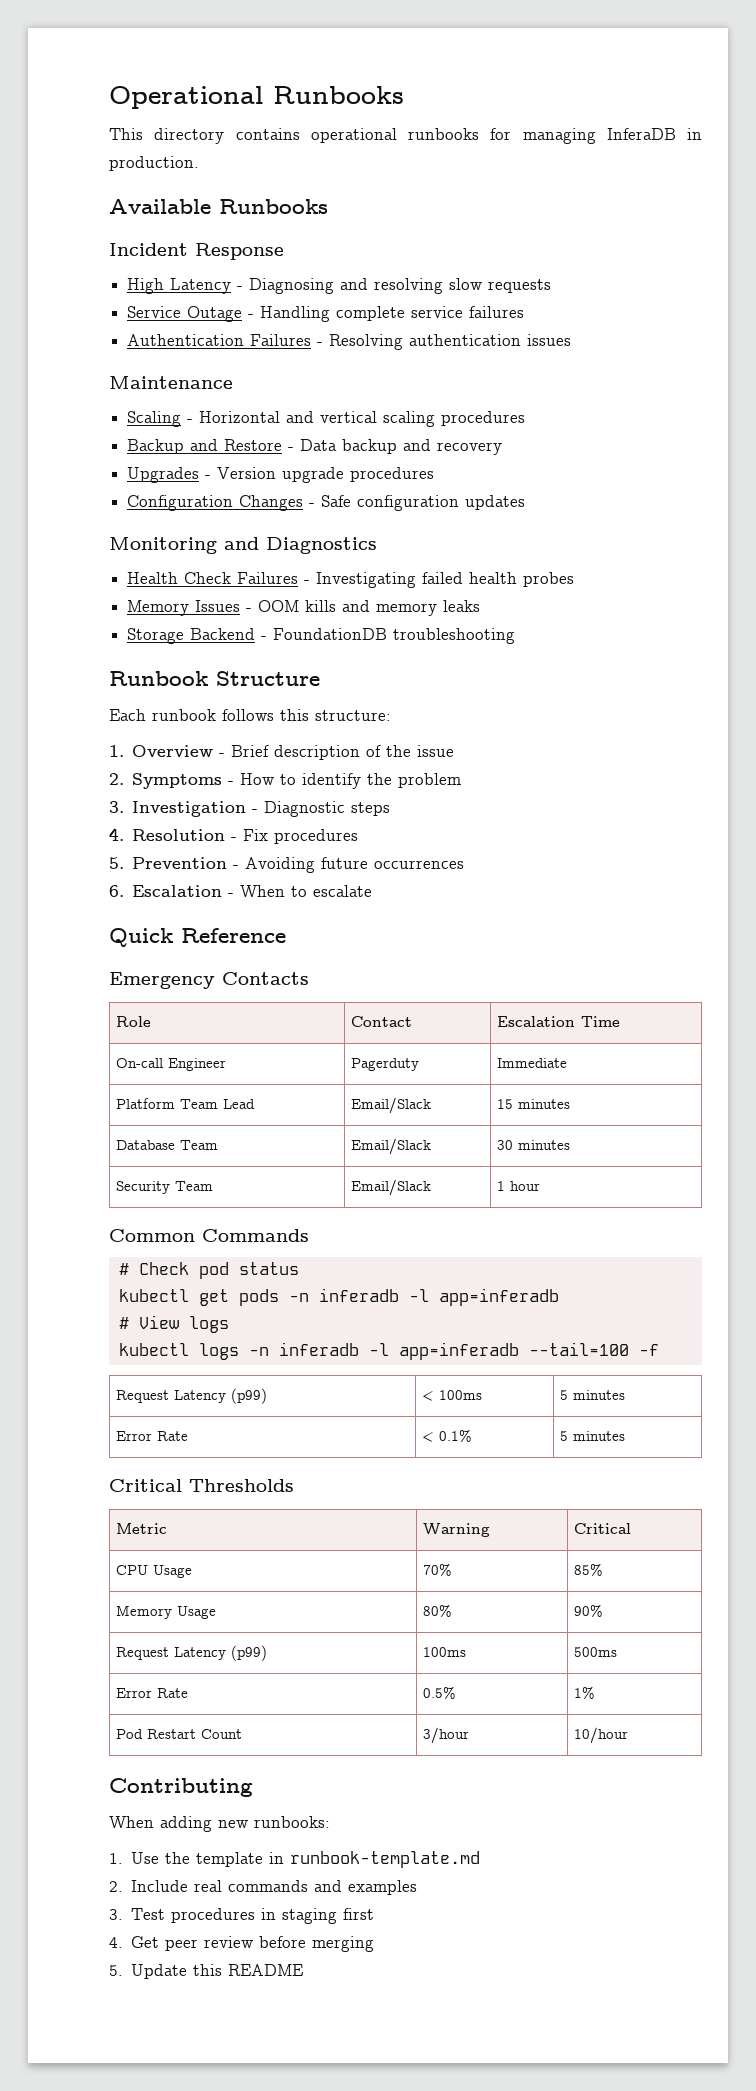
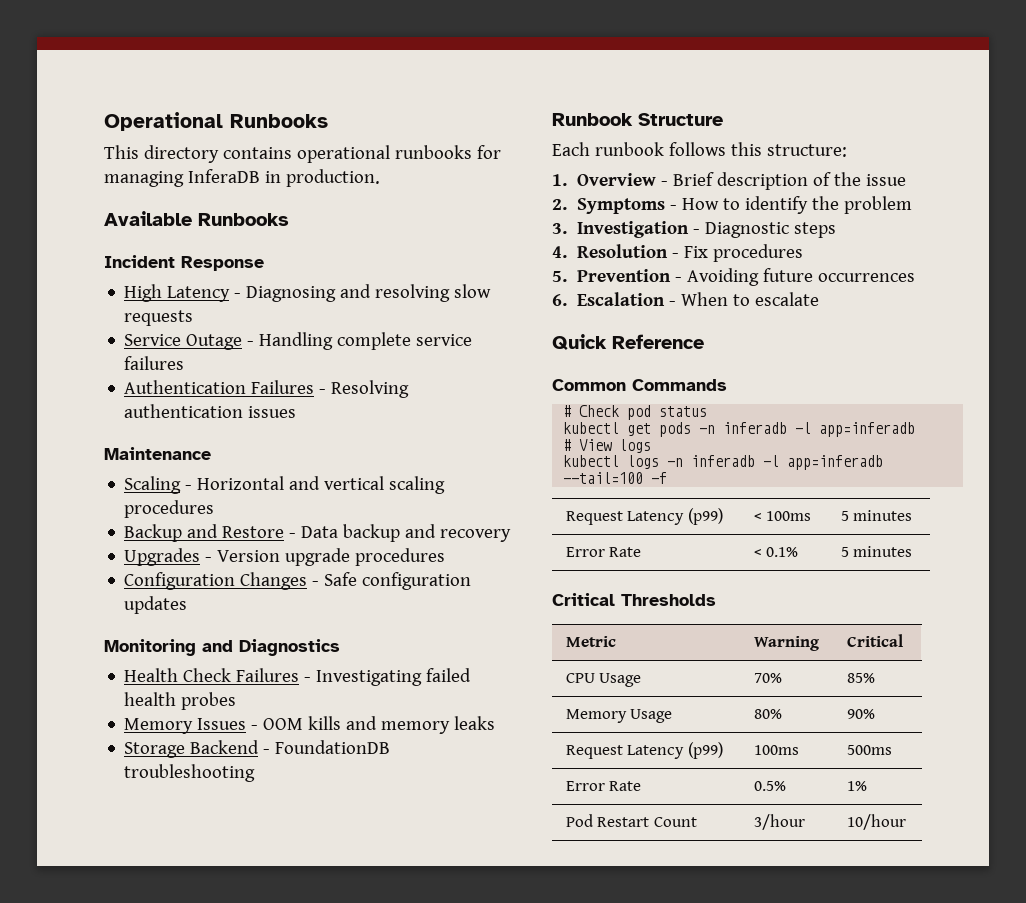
[109,972,309,989] [116,1016,152,1027] [351,1016,413,1027] [497,1016,621,1027] [116,1058,227,1071] [351,1058,420,1071] [497,1058,568,1068] [116,1098,256,1109] [351,1097,432,1114] [497,1099,571,1109] [116,1140,219,1150] [351,1138,432,1155] [497,1140,571,1150] [116,1181,214,1194] [351,1179,432,1196] [497,1181,541,1191] // Emergency Contacts // Role | Contact | Escalation Time // On-call Engineer | Pagerduty | Immediate // Platform Team Lead | Email/Slack | 15 minutes // Database Team | Email/Slack | 30 minutes // Security Team | Email/Slack | 1 hour -> (704, 341) none
[109,1778,253,1797] [109,1816,330,1832] [109,1851,481,1868] [109,1880,418,1895] [109,1908,375,1924] [109,1936,375,1952] [109,1964,304,1979] // Contributing // When adding new runbooks: // 1. Use the template in runbook-template.md // 2. Include real commands and examples // 3. Test procedures in staging first // 4. Get peer review before merging // 5. Update this README -> (906, 822) none

